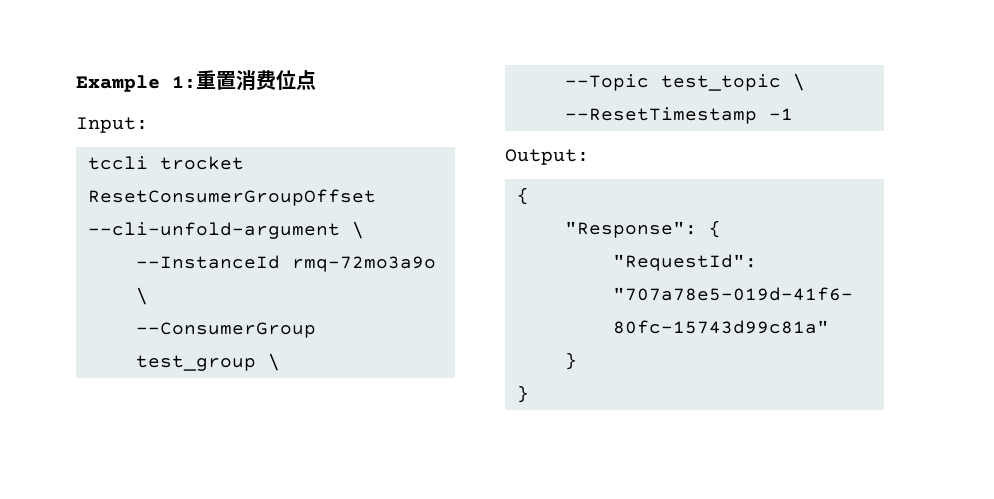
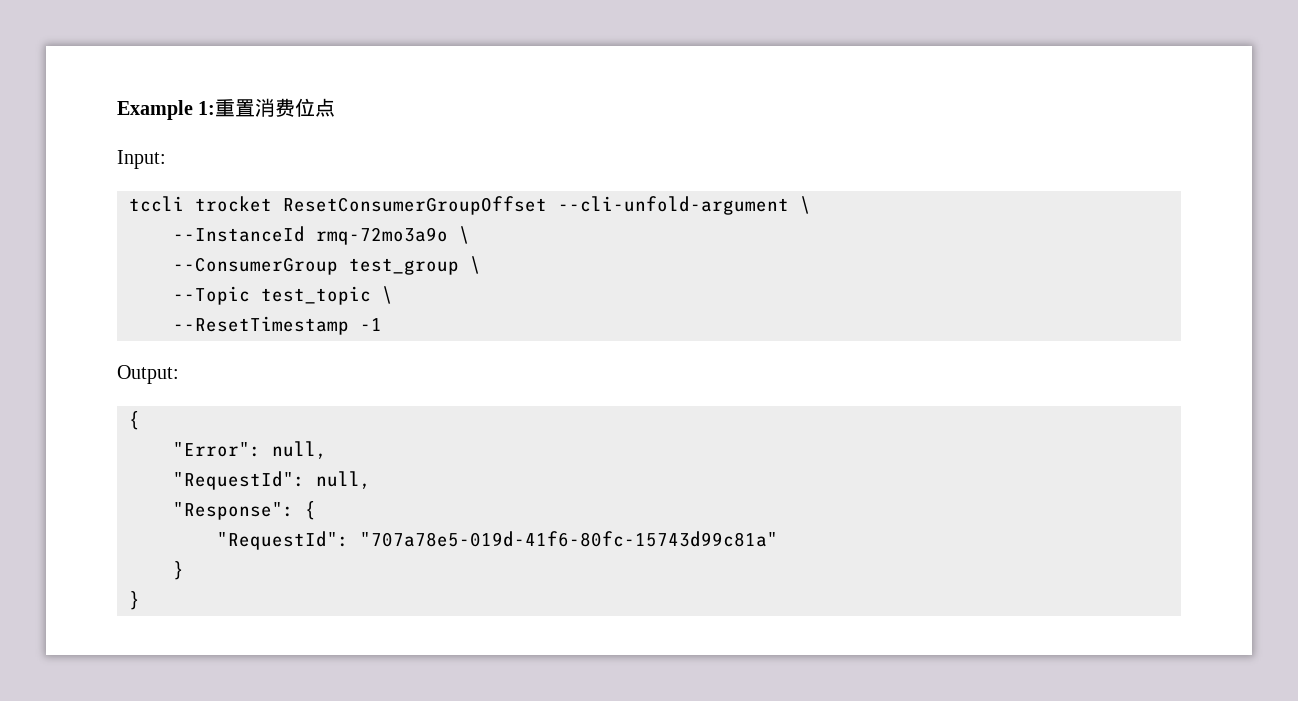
(529, 196) none -> [173,441,327,459] [173,471,371,490] // "Error": null, // "RequestId": null,

